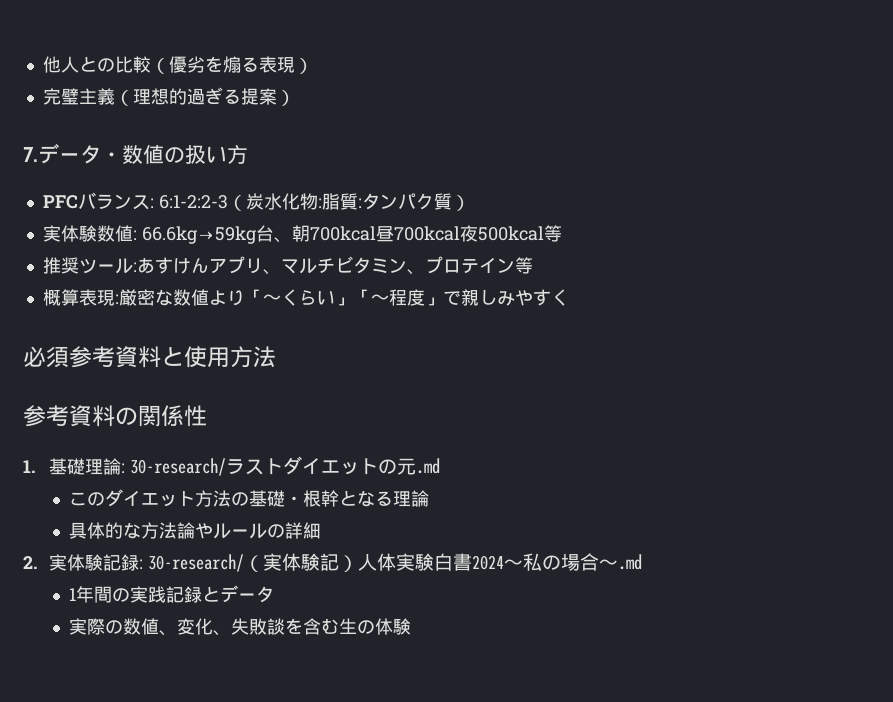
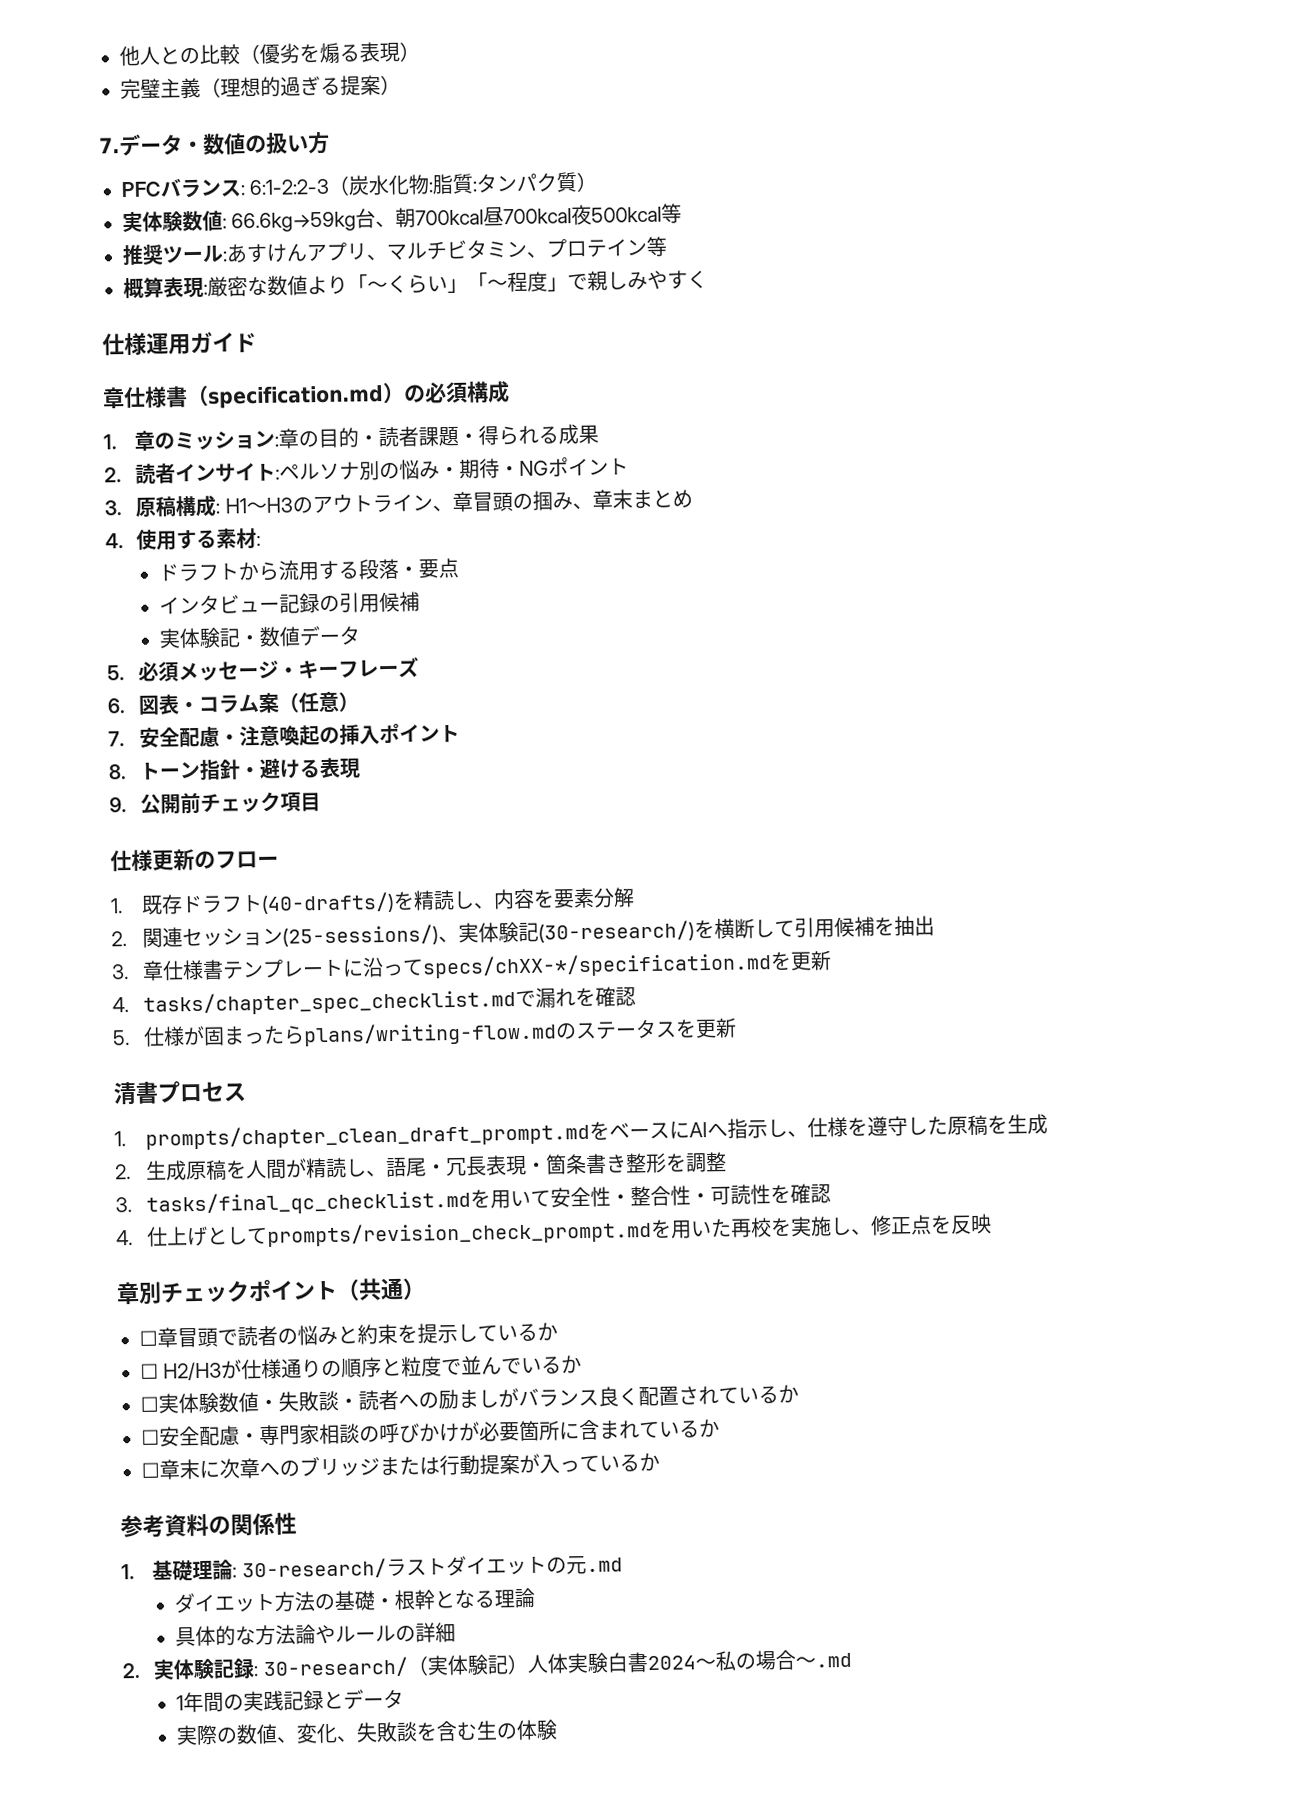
[23,346,276,368] 必須参考資料と使用方法 -> [102,331,257,356] [102,380,510,409] [103,423,600,451] [104,457,630,484] [104,489,693,517] [105,528,262,551] [158,557,460,582] [159,591,421,615] [159,625,361,649] [107,656,420,682] [107,691,361,715] [108,723,461,748] [108,757,362,780] [109,791,322,815] [110,849,279,872] [110,887,636,915] [111,915,936,948] [111,950,833,981] [112,986,637,1016] [112,1017,738,1047] [113,1081,247,1106] [114,1113,1049,1150] [115,1151,728,1181] [115,1183,832,1216] [116,1213,993,1247] [116,1277,426,1305] [139,1322,558,1348] [140,1355,583,1381] [140,1384,799,1415] [141,1418,720,1447] [141,1452,660,1480] 仕様運用ガイド // 章仕様書（specification.md）の必須構成 // 1.章のミッション:章の目的・読者課題・得られる成果 // 2.読者インサイト:ペルソナ別の悩み・期待・NGポイント // 3.原稿構成: H1〜H3のアウトライン、章冒頭の掴み、章末まとめ // 4.使用する素材: // ドラフトから流用する段落・要点 // インタビュー記録の引用候補 // 実体験記・数値データ // 5.必須メッセージ・キーフレーズ // 6.図表・コラム案（任意） // 7.安全配慮・注意喚起の挿入ポイント // 8.トーン指針・避ける表現 // 9.公開前チェック項目 // 仕様更新のフロー // 1.既存ドラフト(40-drafts/)を精読し、内容を要素分解 // 2.関連セッション(25-sessions/)、実体験記(30-research/)を横断して引用候補を抽出 // 3.章仕様書テンプレートに沿ってspecs/chXX-*/specification.mdを更新 // 4. tasks/chapter_spec_checklist.mdで漏れを確認 // 5.仕様が固まったらplans/writing-flow.mdのステータスを更新 // 清書プロセス // 1. prompts/chapter_clean_draft_prompt.mdをベースにAIへ指示し、仕様を遵守した原稿を生成 // 2.生成原稿を人間が精読し、語尾・冗長表現・箇条書き整形を調整 // 3. tasks/final_qc_checklist.mdを用いて安全性・整合性・可読性を確認 // 4.仕上げとしてprompts/revision_check_prompt.mdを用いた再校を実施し、修正点を反映 // 章別チェックポイント（共通） // ☐章冒頭で読者の悩みと約束を提示しているか // ☐ H2/H3が仕様通りの順序と粒度で並んでいるか // ☐実体験数値・失敗談・読者への励ましがバランス良く配置されているか // ☐安全配慮・専門家相談の呼びかけが必要箇所に含まれているか // ☐章末に次章へのブリッジまたは行動提案が入っているか
[68,492,105,506] この -> (623, 1565) none

